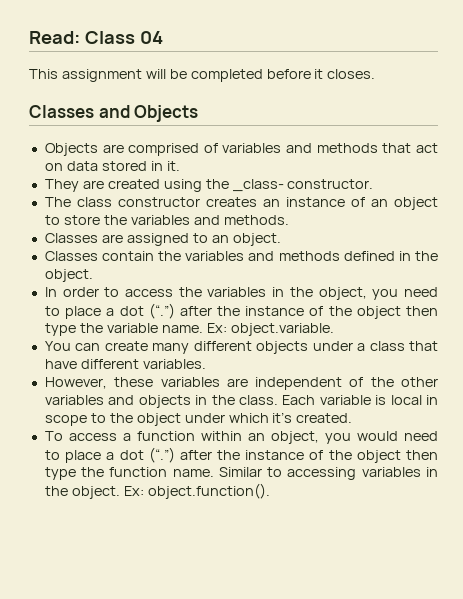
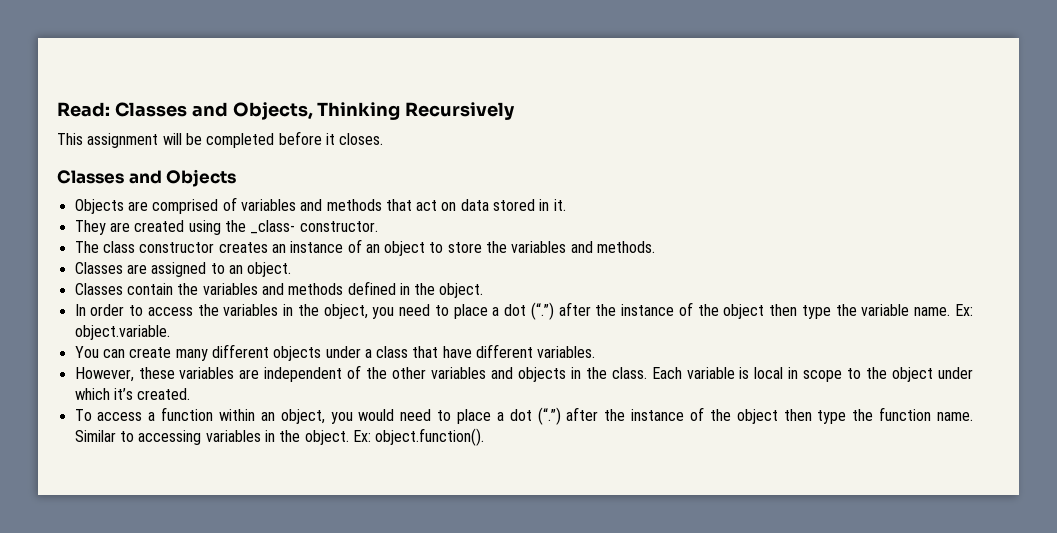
[84,31,163,44] Class 04 -> [114,102,516,120] Classes and Objects, Thinking Recursively

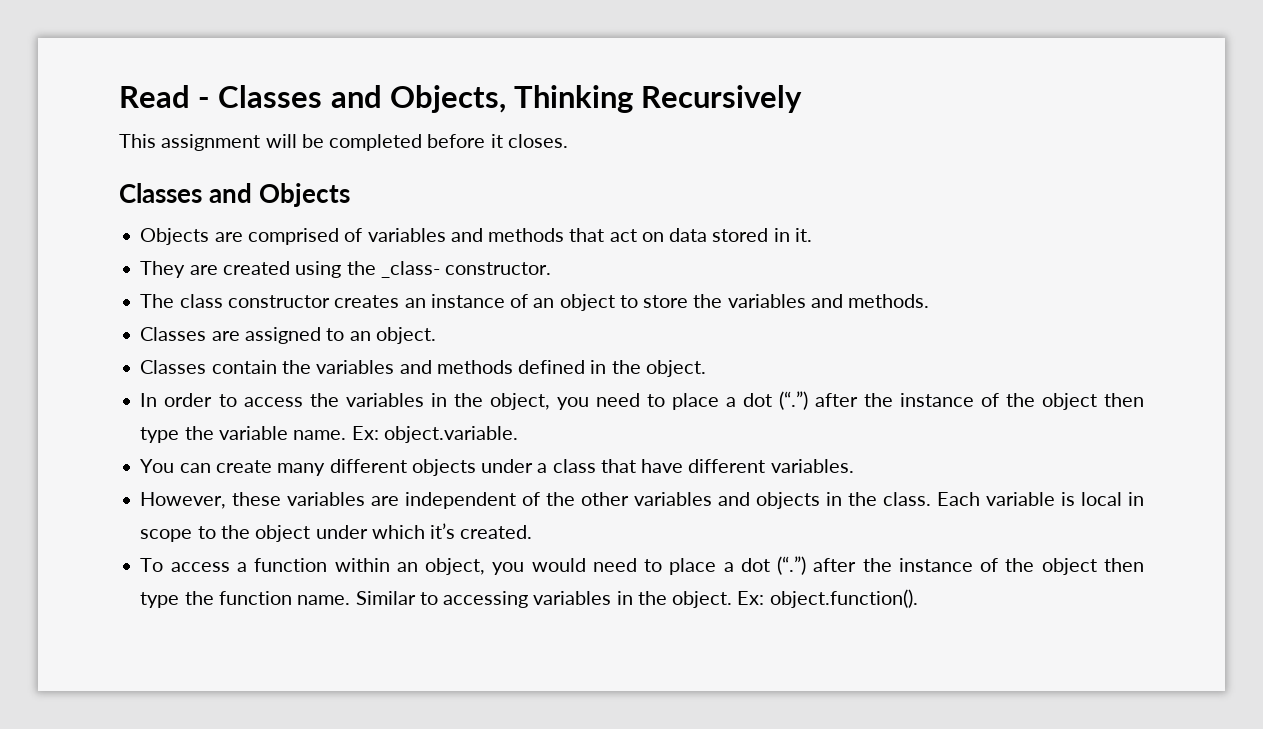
[57,102,110,117] Read: -> [119,85,211,108] Read -

